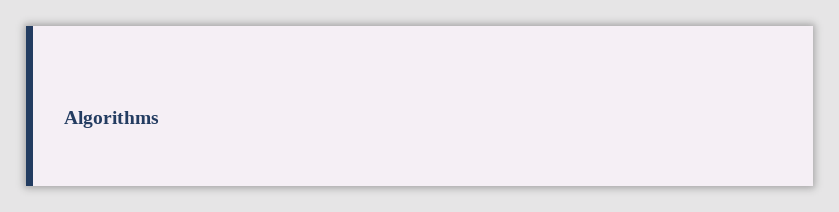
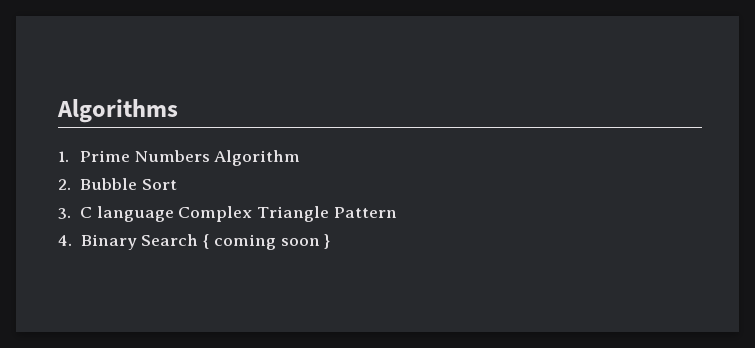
(159, 119) none -> [58,150,301,166] [58,178,177,190] [58,206,397,222] [58,234,331,250] // 1. Prime Numbers Algorithm // 2. Bubble Sort // 3. C language Complex Triangle Pattern // 4. Binary Search { coming soon }

